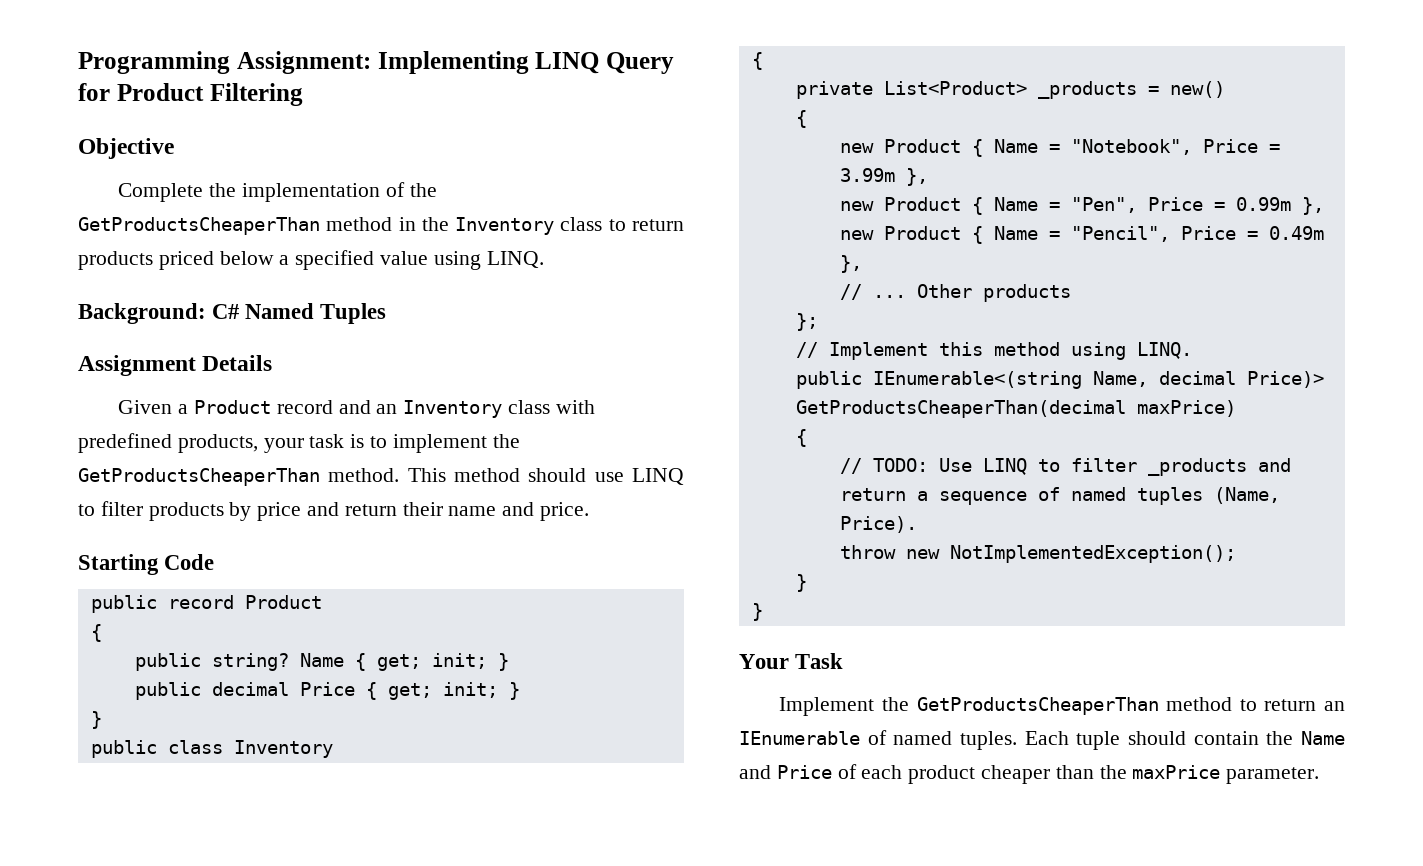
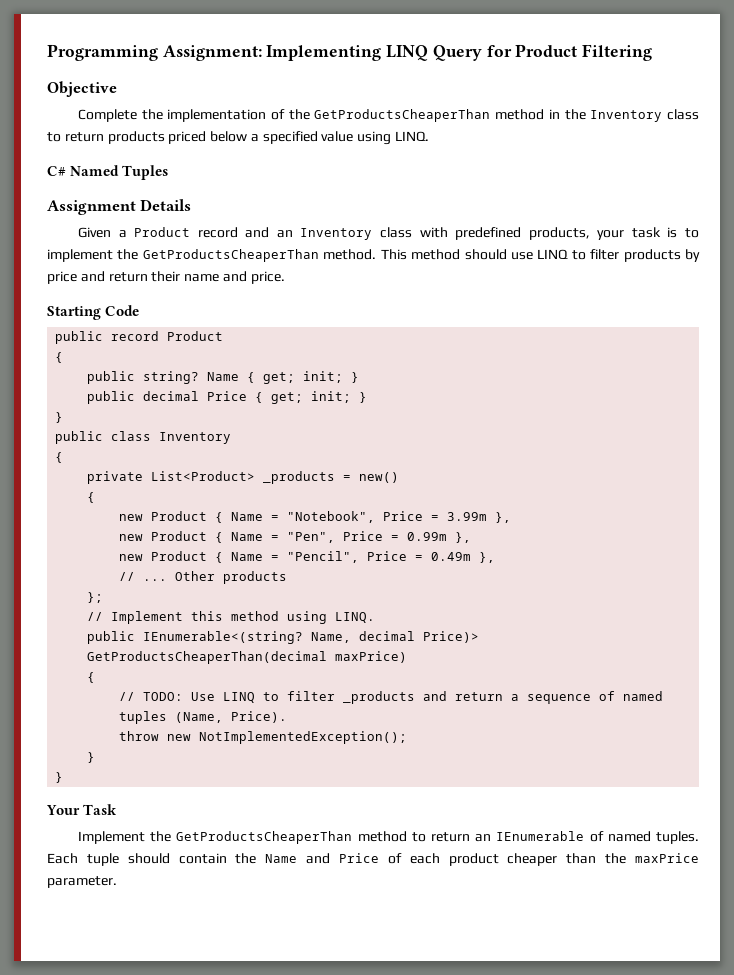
[78,303,206,324] Background: -> (430, 136) none
[872,371,1082,389] IEnumerable<(string -> [143,631,304,644] IEnumerable<(string?

